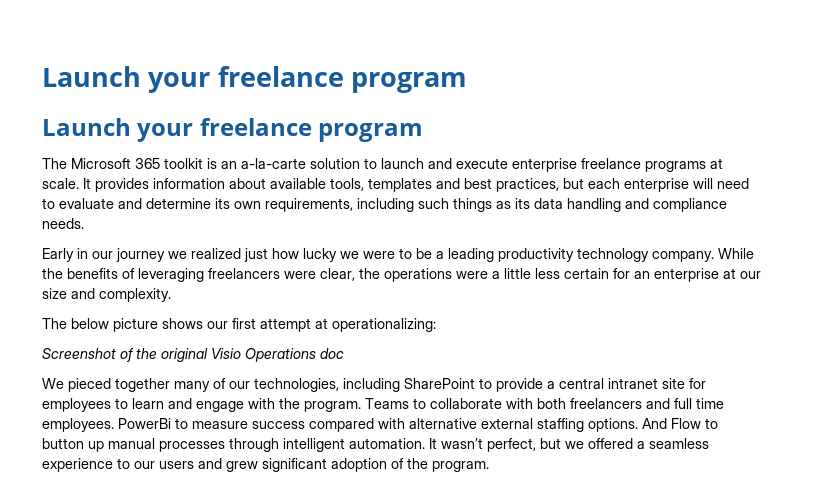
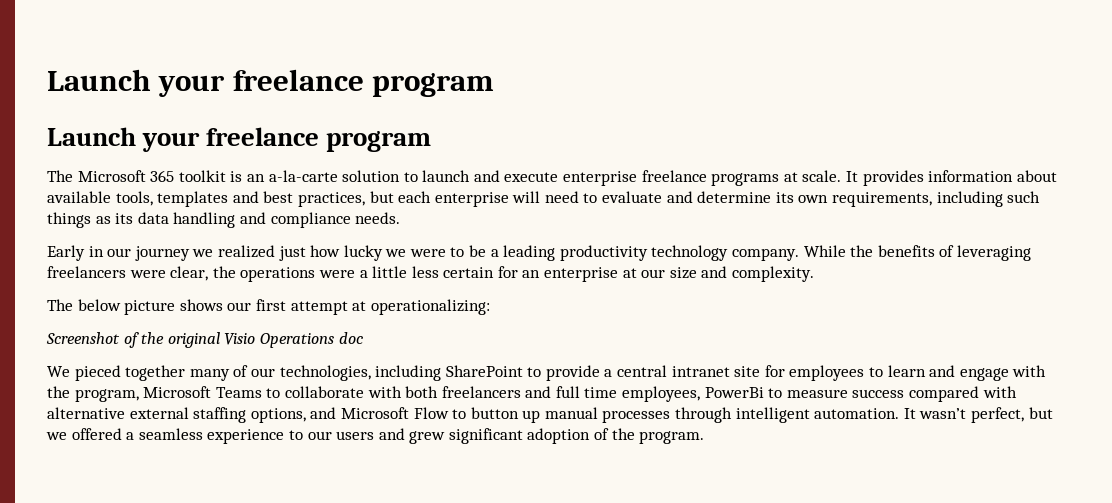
[304,401,361,412] program. -> [74,386,212,402] program, Microsoft
[42,418,114,432] employees. -> [622,386,701,402] employees,
[588,418,667,432] options. And -> [250,407,409,423] options, and Microsoft

